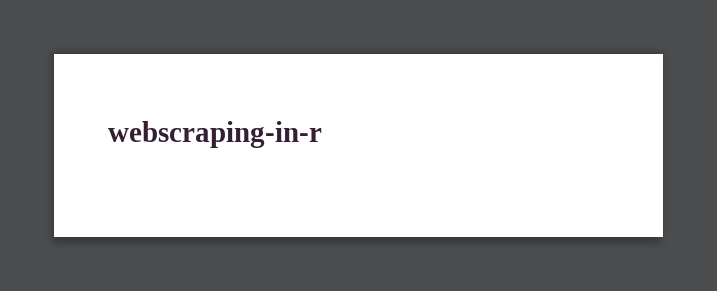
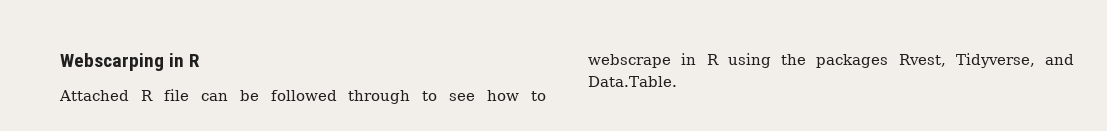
[108,121,322,148] webscraping-in-r -> [60,53,201,71] [59,89,546,104] [588,53,1074,68] [588,76,677,87] Webscarping in R // Attached R file can be followed through to see how to webscrape in R using the packages Rvest, Tidyverse, and Data.Table.

